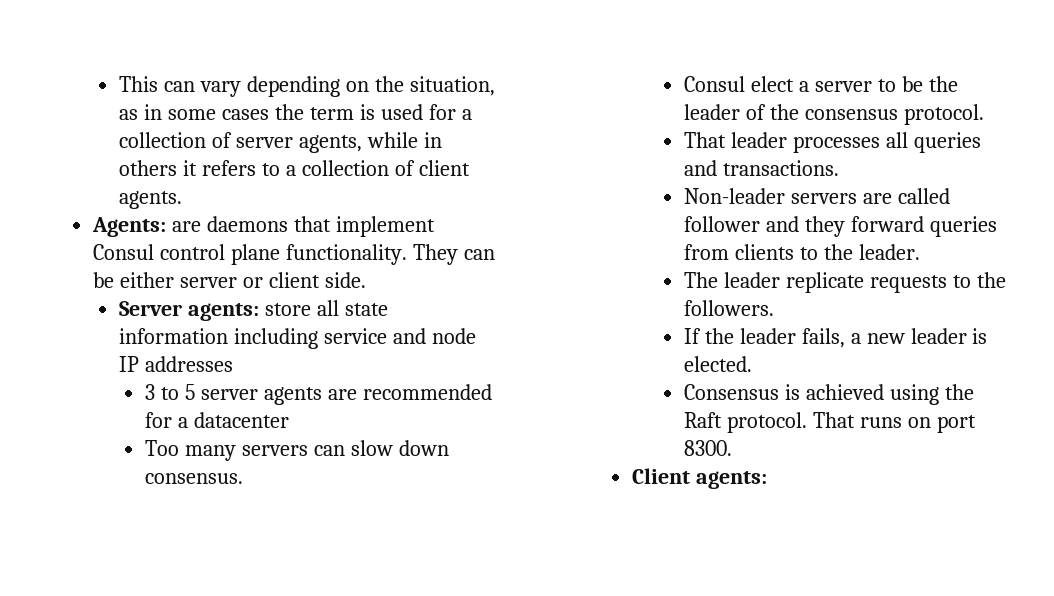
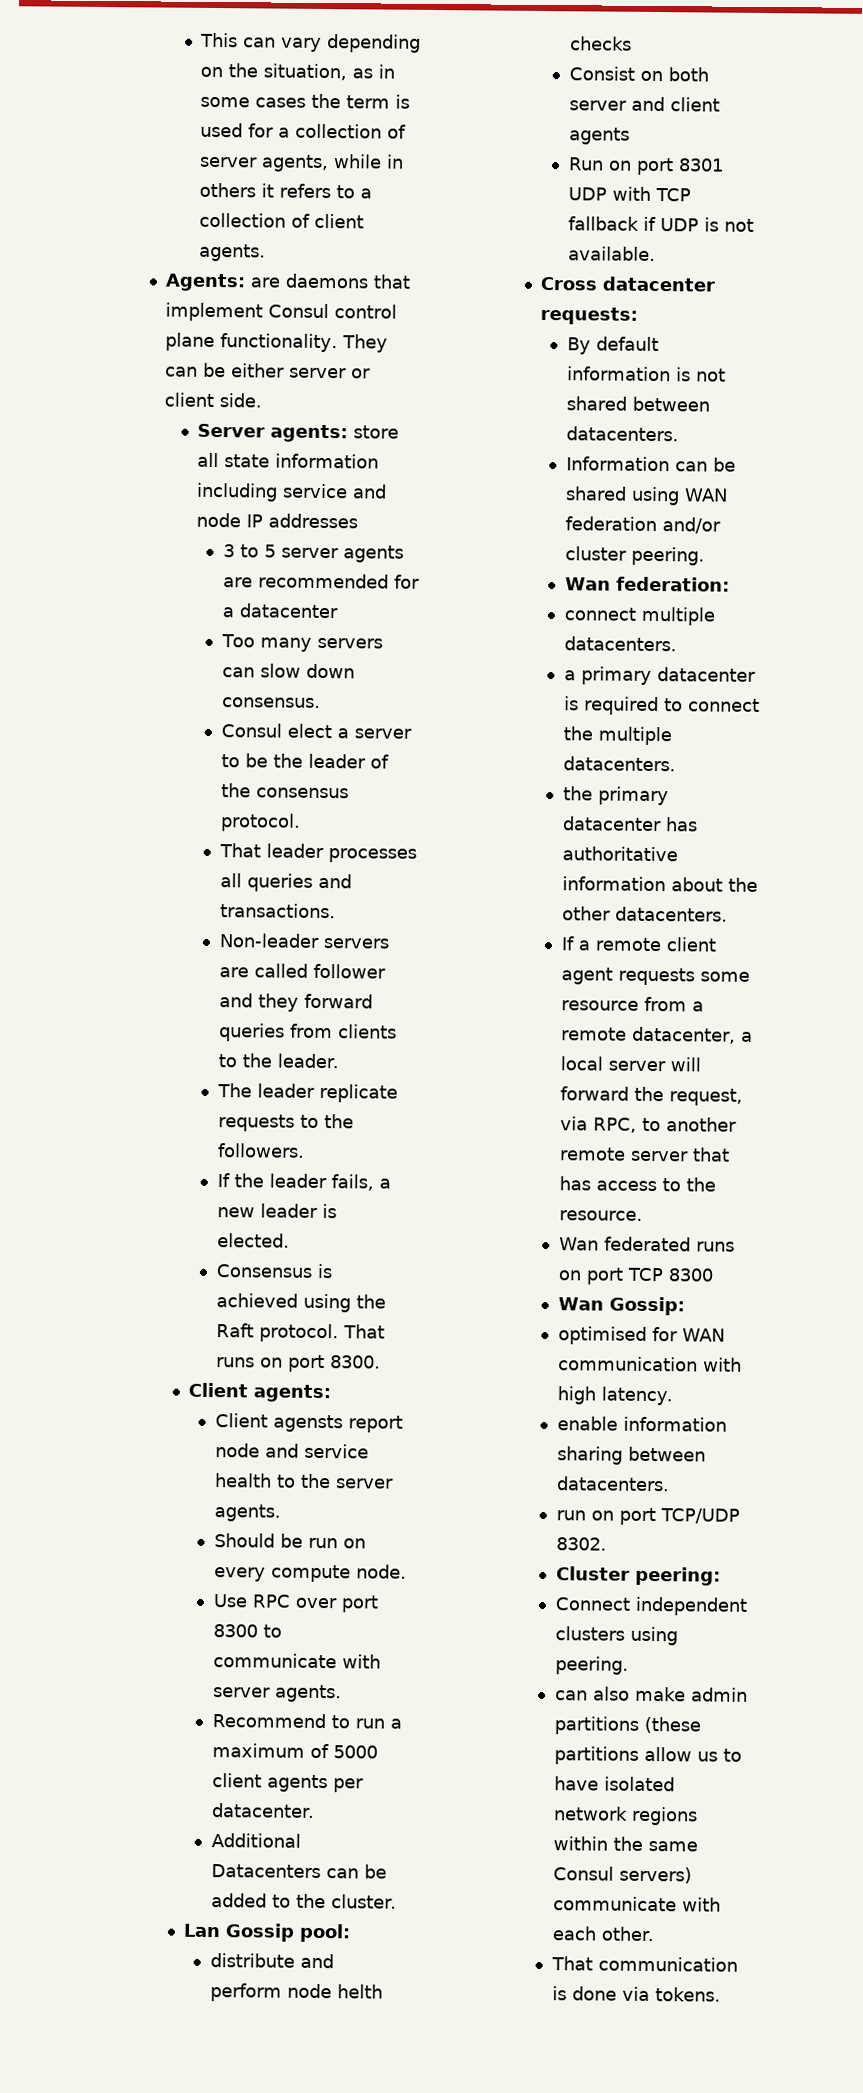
(767, 480) none -> [214,1413,403,1433] [214,1443,369,1459] [213,1473,394,1489] [213,1504,281,1522] [213,1533,366,1549] [213,1564,407,1583] [212,1594,379,1613] [212,1624,282,1638] [212,1653,381,1669] [212,1684,342,1703] [211,1713,403,1729] [211,1743,378,1759] [211,1773,364,1793] [210,1803,316,1818] [210,1833,301,1848] [210,1864,387,1879] [210,1893,398,1909] [183,1923,352,1943] [209,1953,334,1969] [209,1983,383,2002] [569,36,632,51] [568,66,709,82] [568,96,720,112] [568,127,630,145] [567,157,725,176] [567,186,692,202] [567,216,754,232] [567,246,656,261] [540,276,716,292] [540,306,639,325] [566,336,659,355] [566,366,726,382] [565,396,710,412] [565,426,679,442] [565,456,736,472] [564,486,729,506] [564,516,721,534] [564,546,705,566] [564,576,730,592] [563,606,715,626] [563,636,677,652] [563,666,756,685] [563,696,760,716] [562,726,672,746] [562,756,676,772] [562,786,669,806] [561,816,698,832] [561,846,678,862] [561,876,758,892] [561,906,728,922] [560,936,717,952] [560,967,750,986] [560,996,704,1012] [560,1026,753,1044] [559,1056,701,1072] [559,1086,743,1106] [559,1116,737,1133] [558,1147,730,1162] [558,1176,716,1192] [558,1210,643,1221] [558,1236,736,1252] [557,1267,714,1285] [557,1296,685,1316] [557,1326,726,1345] [557,1356,742,1372] [556,1386,674,1406] [556,1416,727,1432] [556,1446,706,1465] [555,1476,670,1492] [555,1507,741,1526] [555,1537,607,1551] [555,1566,721,1586] [554,1596,748,1616] [554,1626,678,1646] [554,1656,629,1675] [554,1686,748,1702] [553,1716,701,1735] [553,1746,742,1765] [553,1776,675,1792] [552,1806,698,1826] [552,1836,698,1852] [552,1866,692,1884] [552,1896,721,1912] [551,1926,656,1942] [550,1956,738,1972] [551,1986,721,2002] // Client agensts report node and service health to the server agents. // Should be run on every compute node. // Use RPC over port 8300 to communicate with server agents. // Recommend to run a maximum of 5000 client agents per datacenter. // Additional Datacenters can be added to the cluster. // Lan Gossip pool: // distribute and perform node helth checks // Consist on both server and client agents // Run on port 8301 UDP with TCP fallback if UDP is not available. // Cross datacenter requests: // By default information is not shared between datacenters. // Information can be shared using WAN federation and/or cluster peering. // Wan federation: // connect multiple datacenters. // a primary datacenter is required to connect the multiple datacenters. // the primary datacenter has authoritative information about the other datacenters. // If a remote client agent requests some resource from a remote datacenter, a local server will forward the request, via RPC, to another remote server that has access to the resource. // Wan federated runs on port TCP 8300 // Wan Gossip: // optimised for WAN communication with high latency. // enable information sharing between datacenters. // run on port TCP/UDP 8302. // Cluster peering: // Connect independent clusters using peering. // can also make admin partitions (these partitions allow us to have isolated network regions within the same Consul servers) communicate with each other. // That communication is done via tokens.

